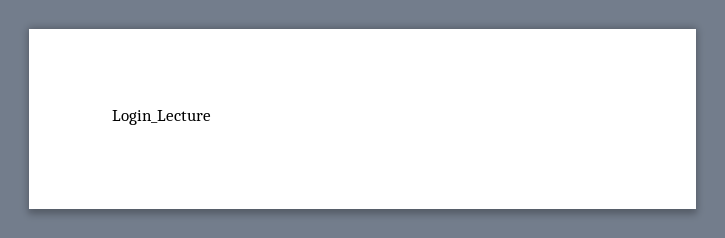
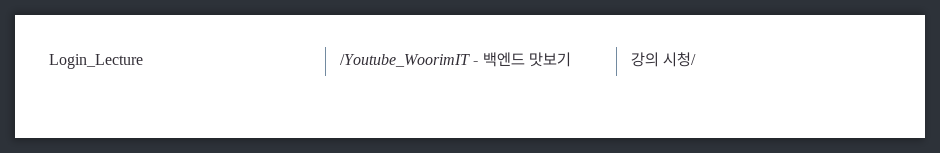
(211, 117) none -> [340,52,697,67] // /Youtube_WoorimIT - 백엔드 맛보기 강의 시청/

